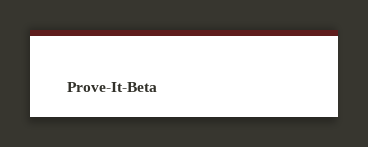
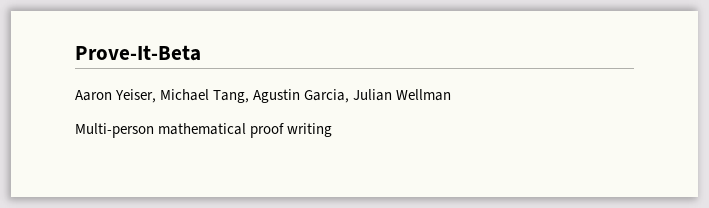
(157, 87) none -> [75,89,452,103] [75,123,333,138] // Aaron Yeiser, Michael Tang, Agustin Garcia, Julian Wellman // Multi-person mathematical proof writing

